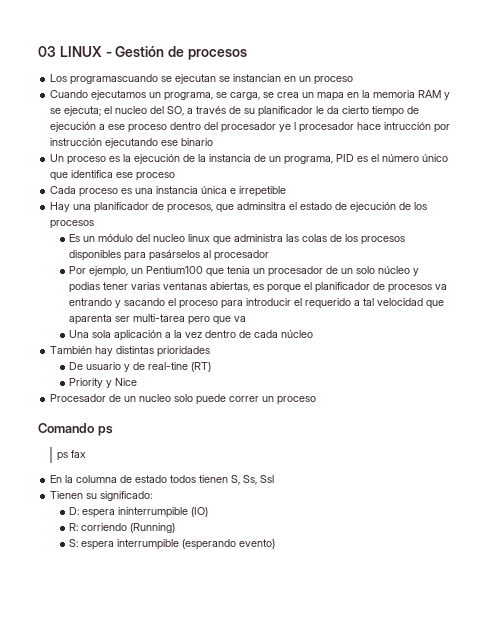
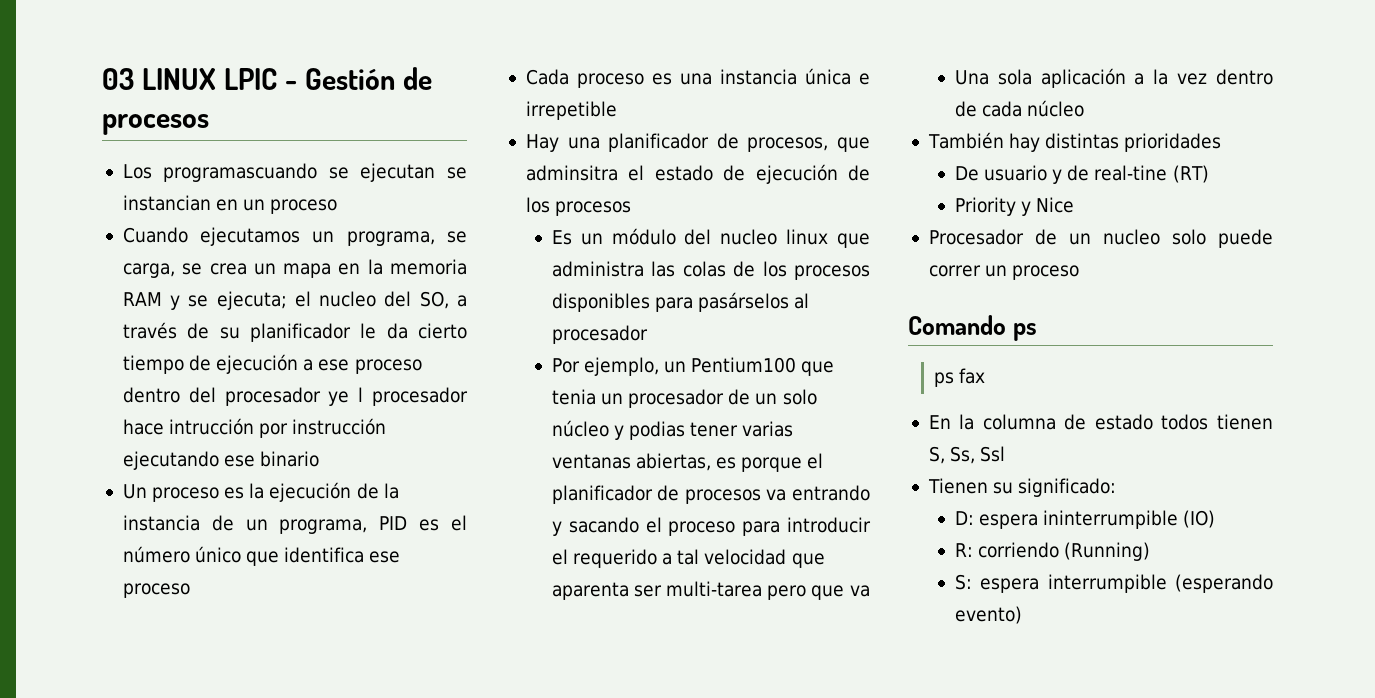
(102, 51) none -> [223,68,277,90] LPIC

